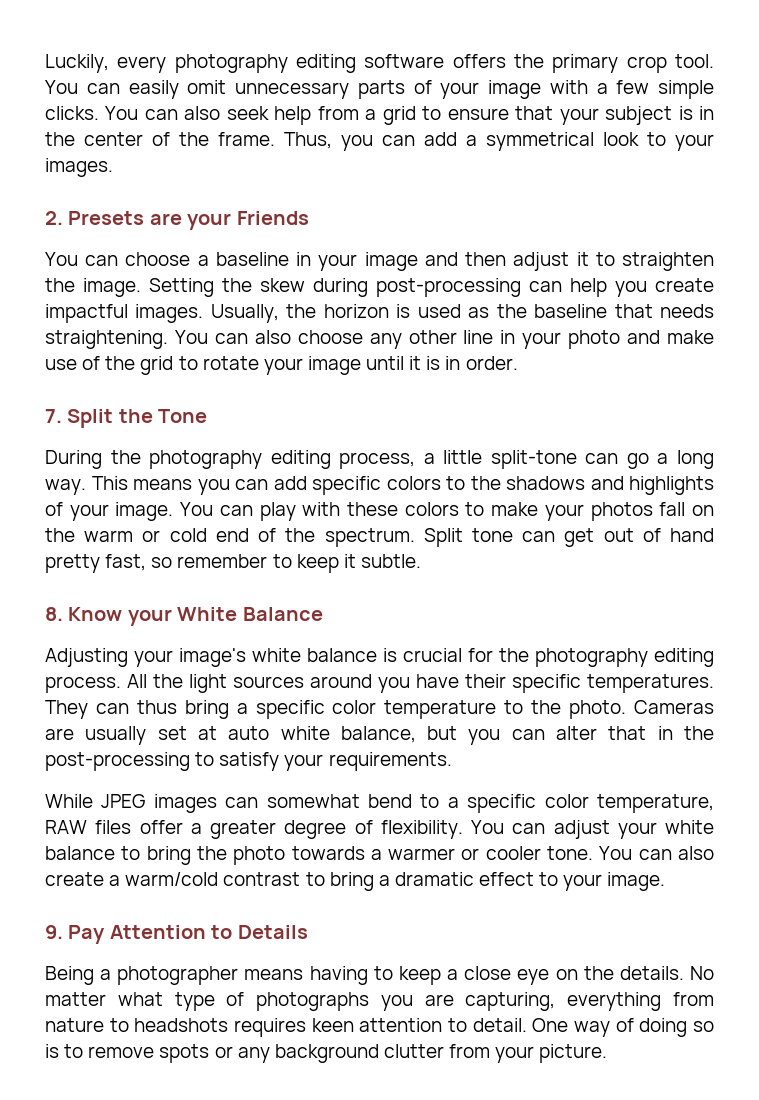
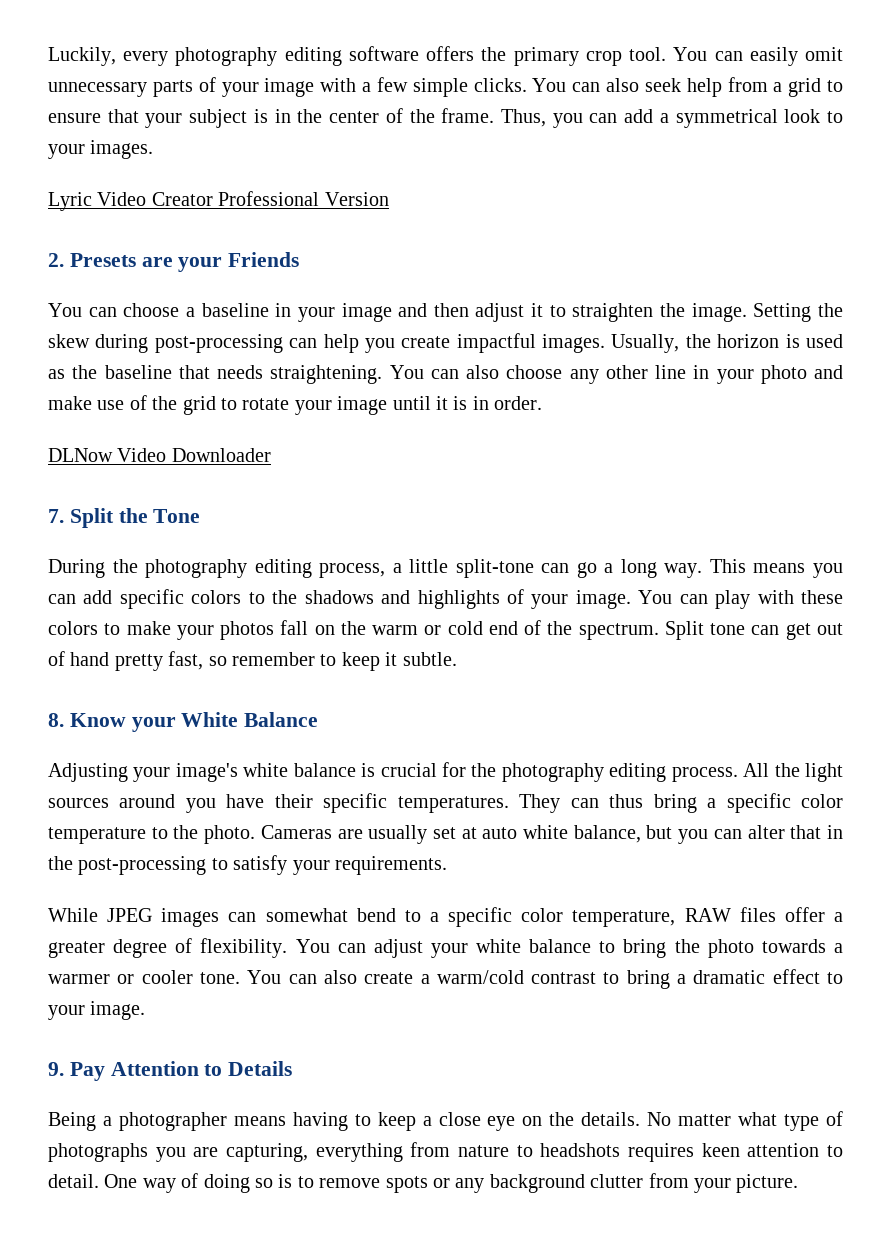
(113, 167) none -> [48,191,389,211] // Lyric Video Creator Professional Version
(518, 363) none -> [48,448,271,462] // DLNow Video Downloader

